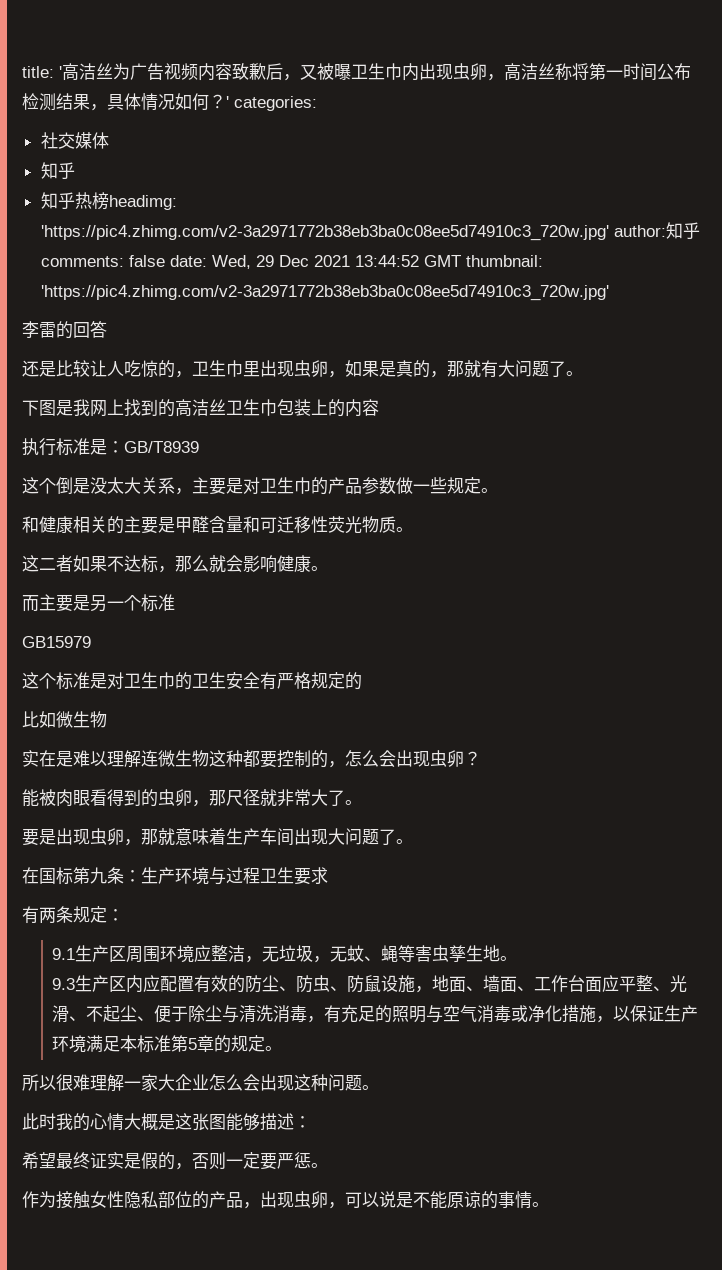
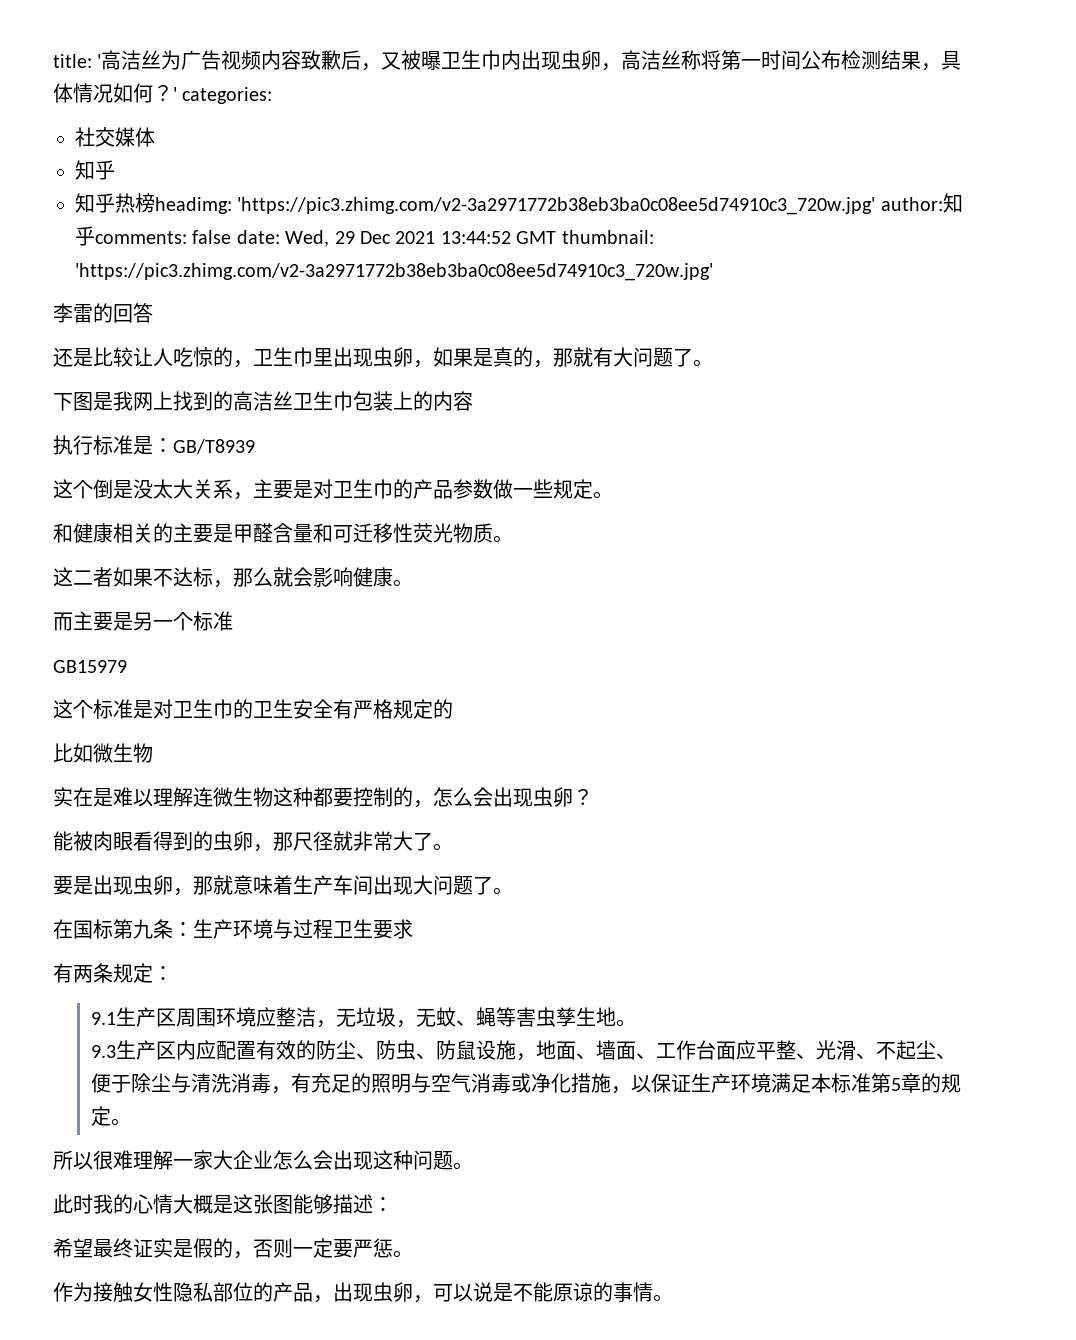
[40,225,609,241] 'https://pic4.zhimg.com/v2-3a2971772b38eb3ba0c08ee5d74910c3_720w.jpg' -> [237,197,876,215] 'https://pic3.zhimg.com/v2-3a2971772b38eb3ba0c08ee5d74910c3_720w.jpg'
[40,285,609,301] 'https://pic4.zhimg.com/v2-3a2971772b38eb3ba0c08ee5d74910c3_720w.jpg' -> [75,263,713,281] 'https://pic3.zhimg.com/v2-3a2971772b38eb3ba0c08ee5d74910c3_720w.jpg'

